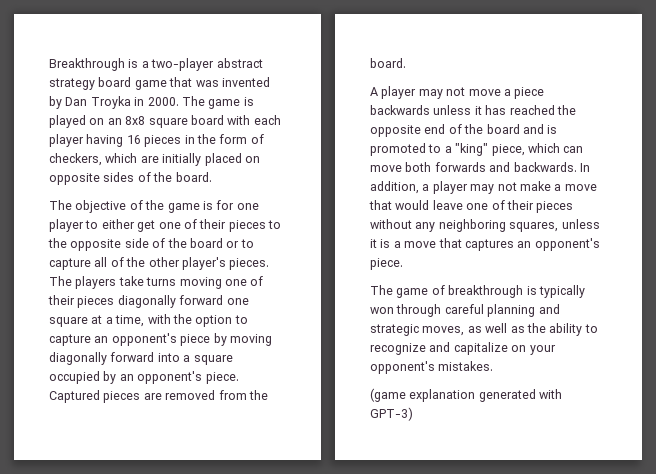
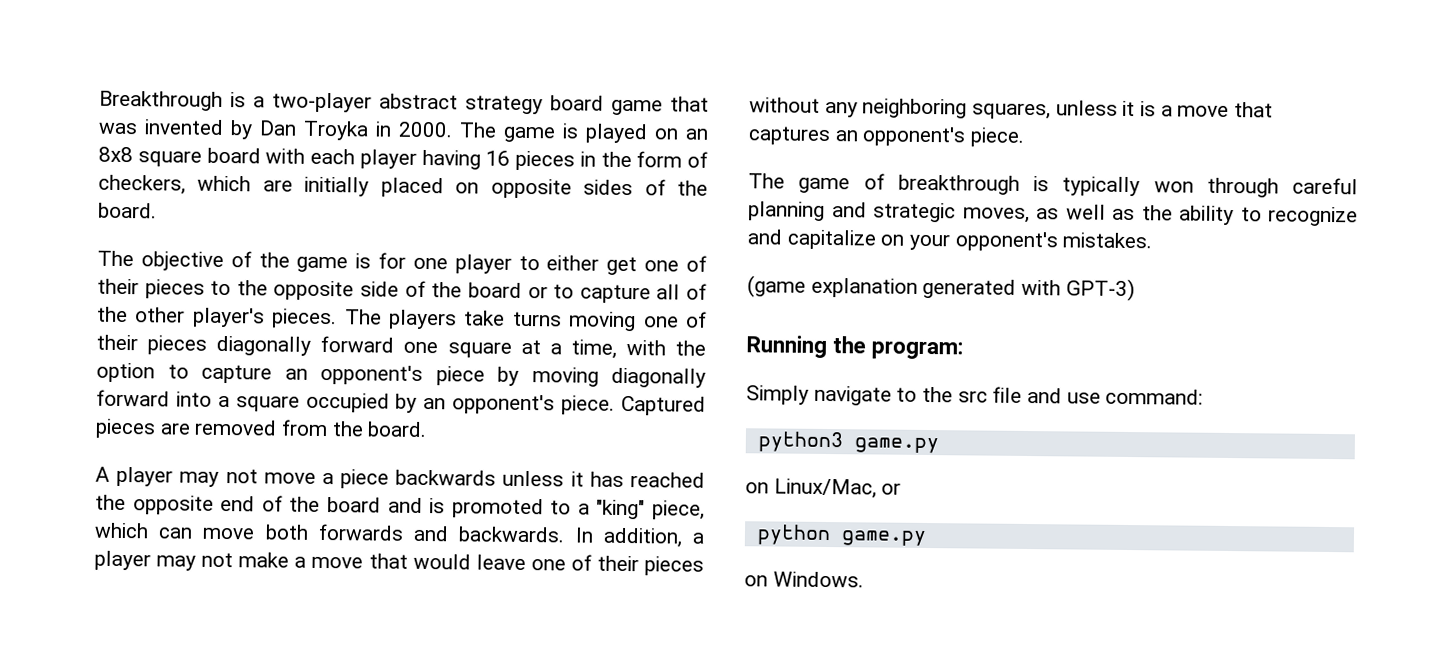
(413, 414) none -> [746,335,965,360] [746,385,1204,406] [757,431,939,454] [745,478,902,499] [756,524,927,546] [744,571,864,588] // Running the program: // Simply navigate to the src file and use command: // python3 game.py // on Linux/Mac, or // python game.py // on Windows.

